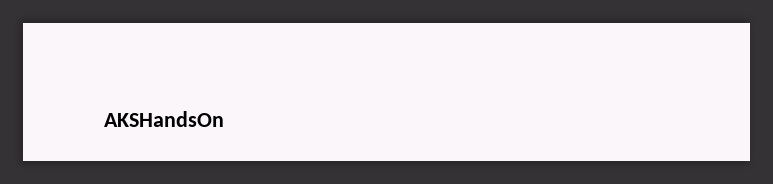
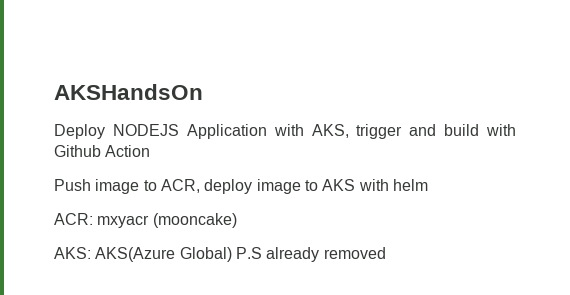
(224, 119) none -> [54,124,516,139] [54,145,151,157] [54,179,428,194] [54,213,237,228] [54,247,386,262] // Deploy NODEJS Application with AKS, trigger and build with Github Action // Push image to ACR, deploy image to AKS with helm // ACR: mxyacr (mooncake) // AKS: AKS(Azure Global) P.S already removed

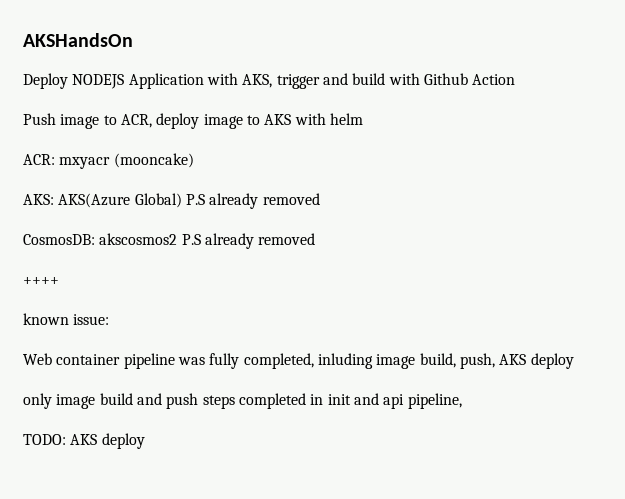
(386, 253) none -> [23,233,316,249] [23,277,59,285] [23,313,110,325] [23,353,574,369] [23,393,462,409] [23,433,145,449] // CosmosDB: akscosmos2 P.S already removed // ++++ // known issue: // Web container pipeline was fully completed, inluding image build, push, AKS deploy // only image build and push steps completed in init and api pipeline, // TODO: AKS deploy

